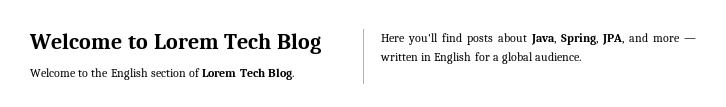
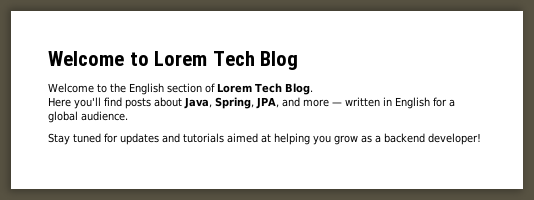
(582, 56) none -> [48,133,481,145] // Stay tuned for updates and tutorials aimed at helping you grow as a backend developer!

